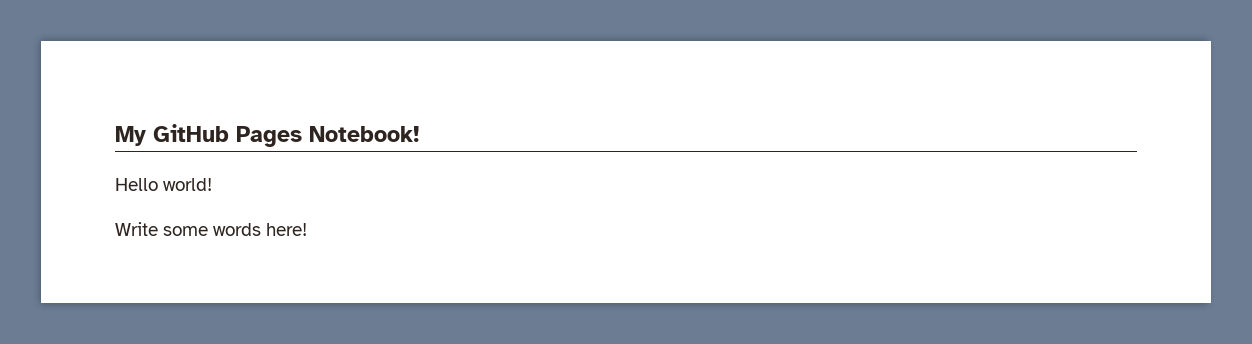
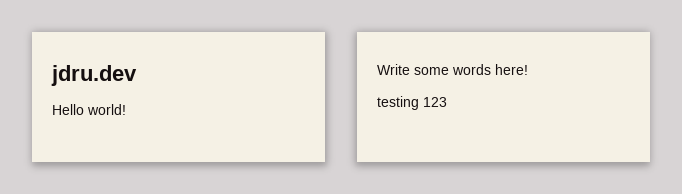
[115,124,420,147] My GitHub Pages Notebook! -> [51,65,137,86] jdru.dev
(308, 229) none -> [377,96,447,110] // testing 123

